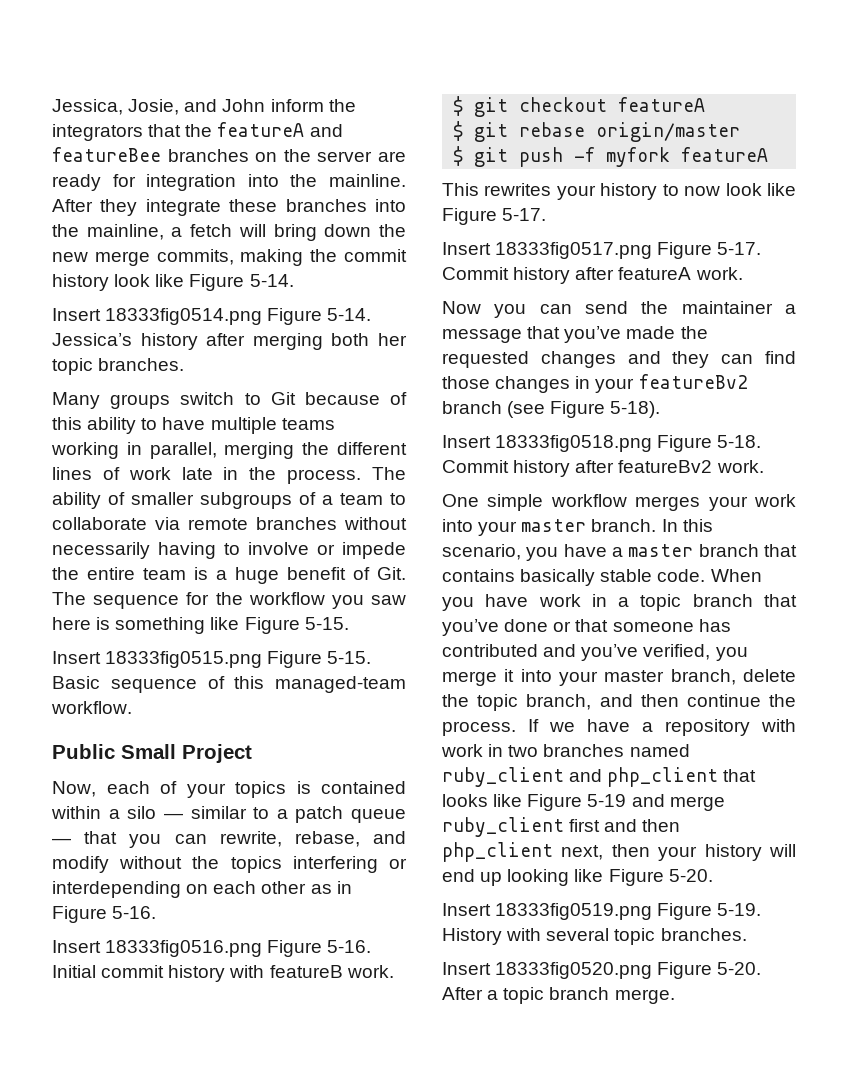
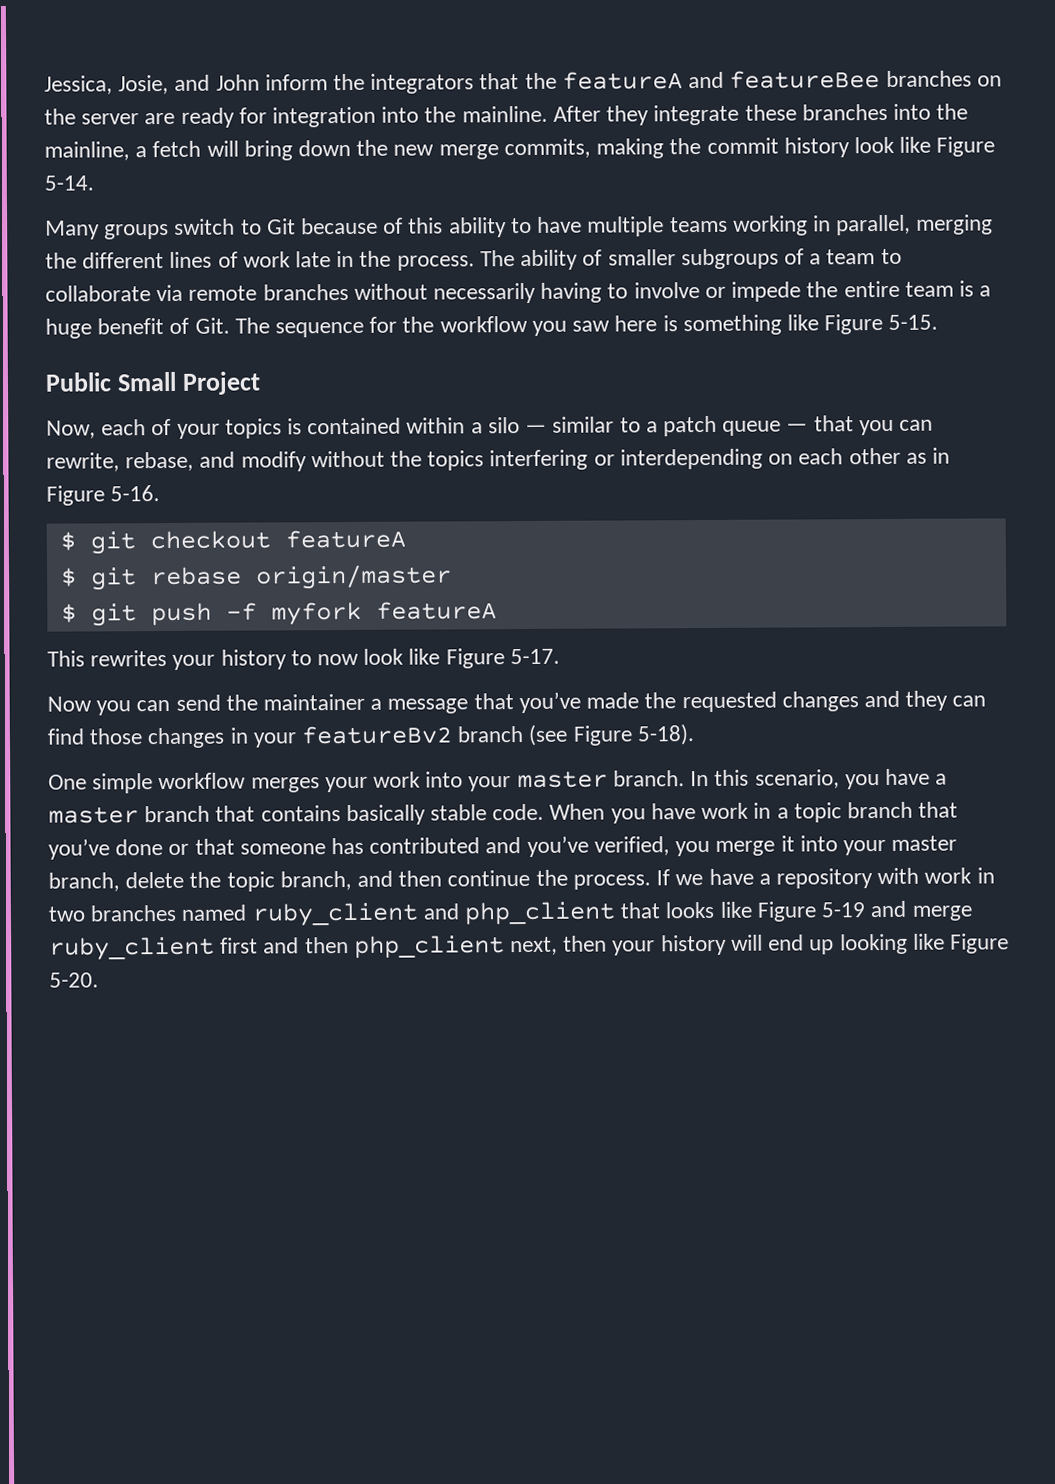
[52,308,372,325] [52,333,408,350] [52,358,185,375] // Insert 18333fig0514.png Figure 5-14. Jessica’s history after merging both her topic branches. -> (94, 183) none
[52,651,372,668] [52,676,406,693] [51,701,132,714] // Insert 18333fig0515.png Figure 5-15. Basic sequence of this managed-team workflow. -> (939, 322) none
[52,940,372,957] [52,965,394,982] // Insert 18333fig0516.png Figure 5-16. Initial commit history with featureB work. -> (161, 493) none
[442,242,762,259] [442,267,743,284] // Insert 18333fig0517.png Figure 5-17. Commit history after featureA work. -> (560, 656) none
[442,435,762,452] [442,460,764,477] // Insert 18333fig0518.png Figure 5-18. Commit history after featureBv2 work. -> (695, 735) none
[442,903,762,920] [442,928,747,945] [442,962,762,979] [442,987,675,1004] // Insert 18333fig0519.png Figure 5-19. History with several topic branches. // Insert 18333fig0520.png Figure 5-20. After a topic branch merge. -> (99, 980) none

